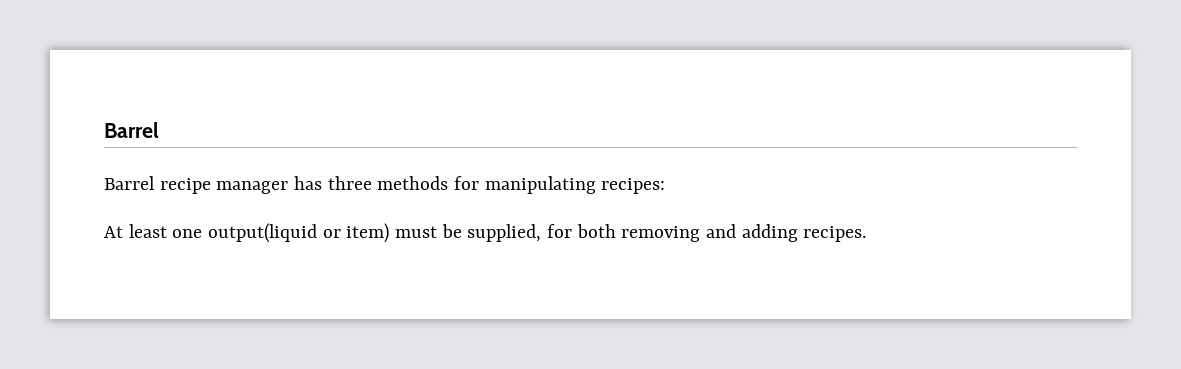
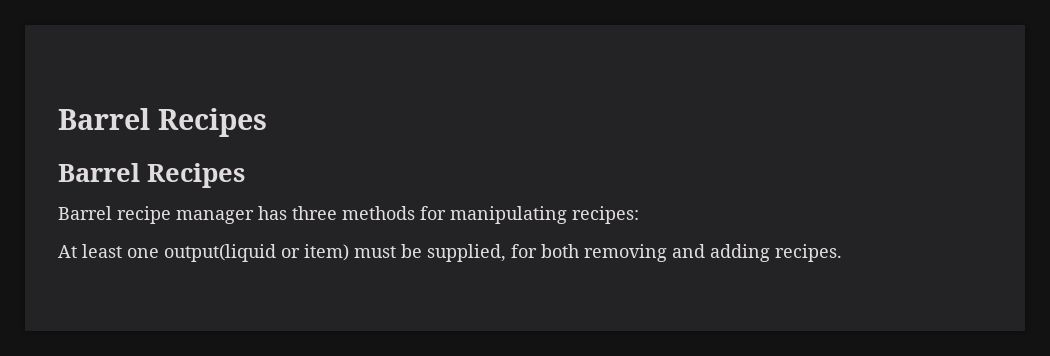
[104,122,159,138] Barrel -> [58,108,267,137] [58,163,245,188] Barrel Recipes // Barrel Recipes

